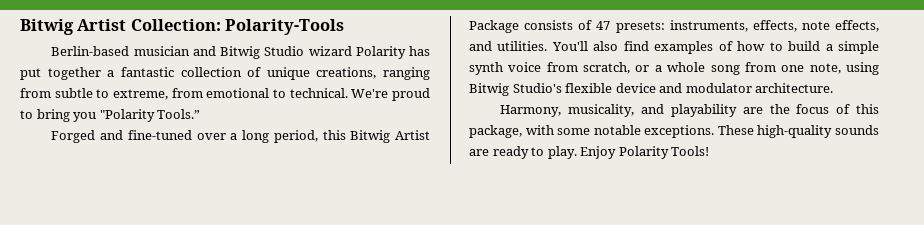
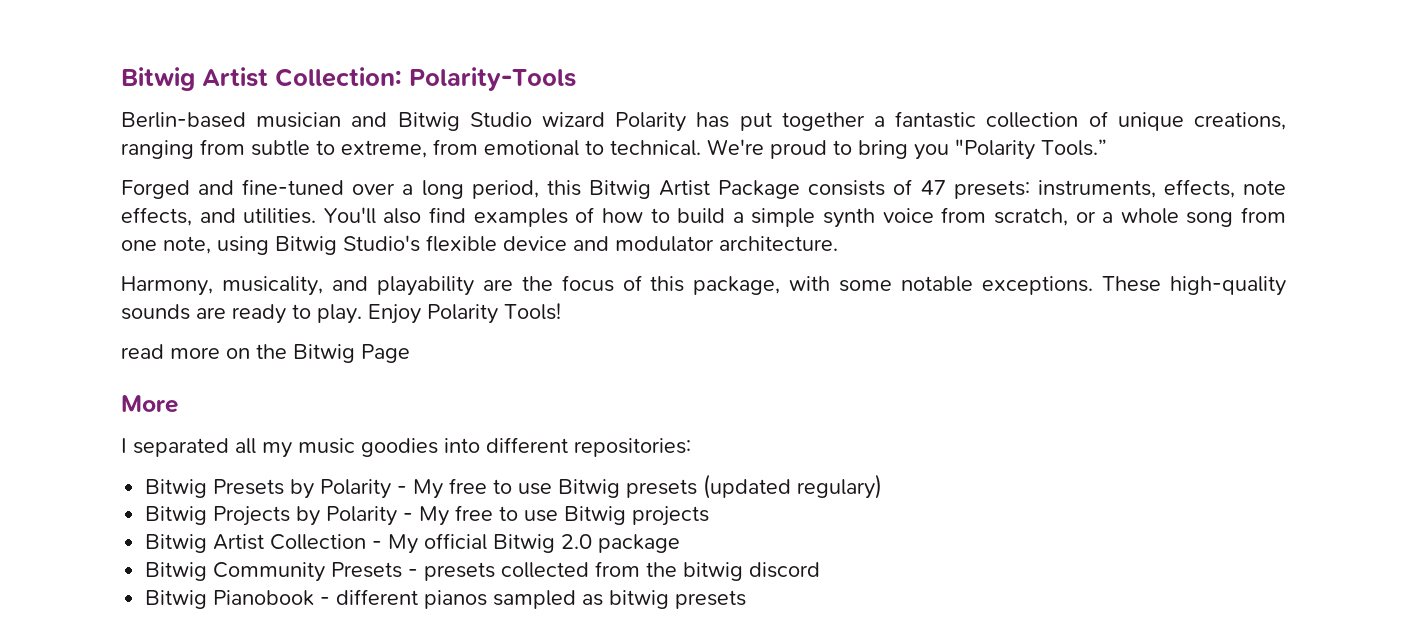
(710, 151) none -> [121,344,410,363] [121,395,178,413] [121,437,691,458] [145,474,883,499] [145,505,710,526] [145,533,681,554] [145,561,821,582] [145,589,747,609] // read more on the Bitwig Page // More // I separated all my music goodies into different repositories: // Bitwig Presets by Polarity - My free to use Bitwig presets (updated regulary) // Bitwig Projects by Polarity - My free to use Bitwig projects // Bitwig Artist Collection - My official Bitwig 2.0 package // Bitwig Community Presets - presets collected from the bitwig discord // Bitwig Pianobook - different pianos sampled as bitwig presets

